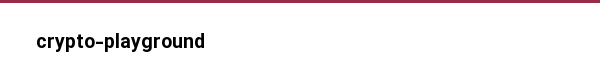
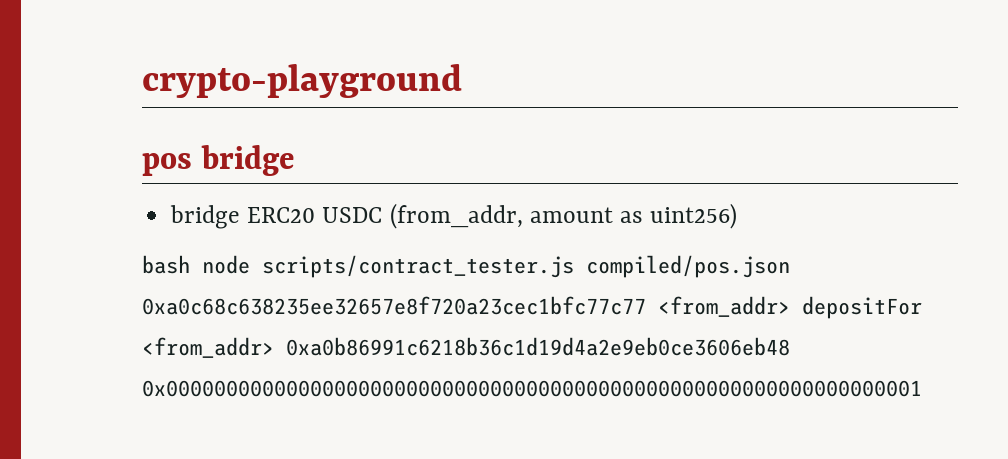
(205, 42) none -> [142,145,295,176] [170,203,738,229] [142,255,790,278] [142,296,922,319] [142,337,790,358] [142,380,922,397] // pos bridge // bridge ERC20 USDC (from_addr, amount as uint256) // bash node scripts/contract_tester.js compiled/pos.json 0xa0c68c638235ee32657e8f720a23cec1bfc77c77 <from_addr> depositFor <from_addr> 0xa0b86991c6218b36c1d19d4a2e9eb0ce3606eb48 0x000000000000000000000000000000000000000000000000000000000000001

